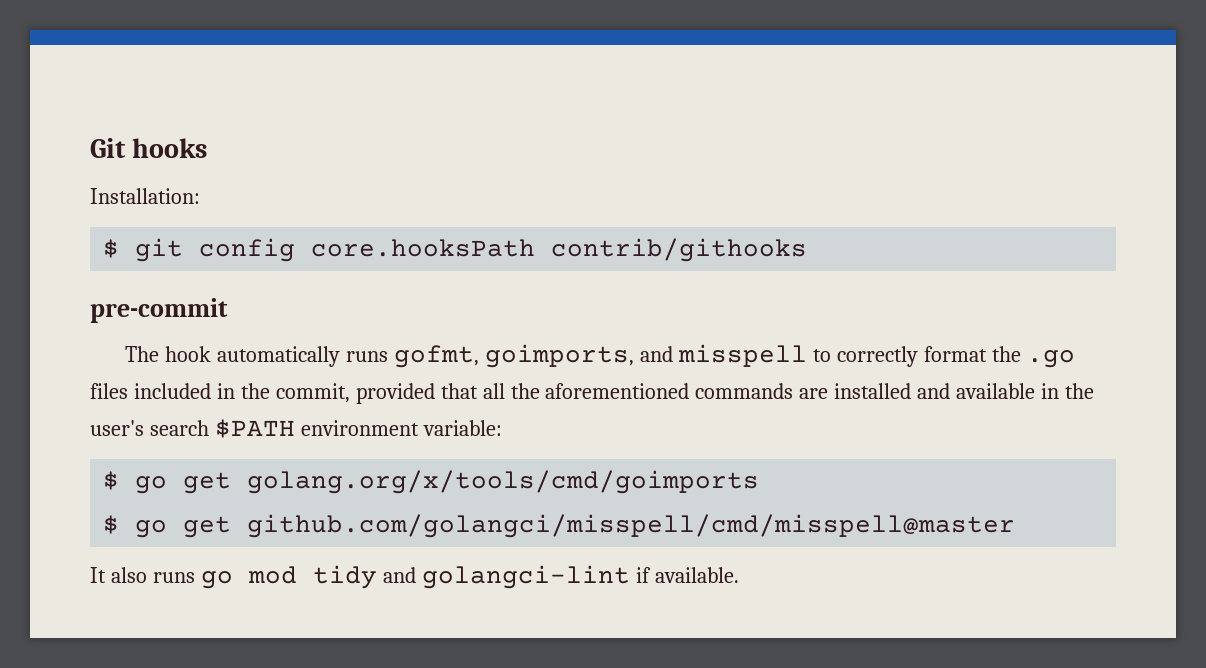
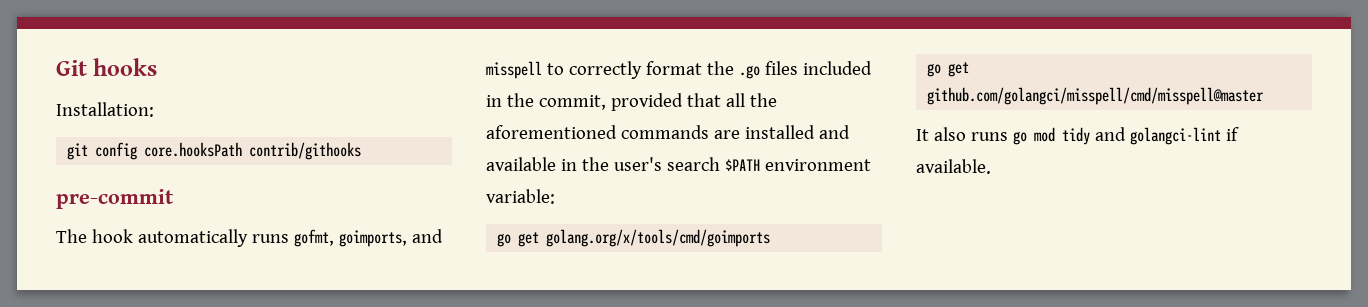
[103,239,120,258] $ -> (154, 109) none
[103,471,120,490] $ -> (555, 196) none
[103,515,120,534] $ -> (771, 238) none

